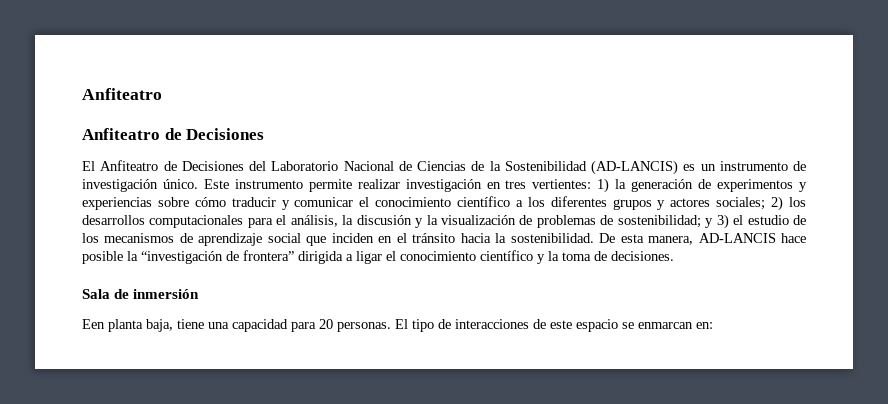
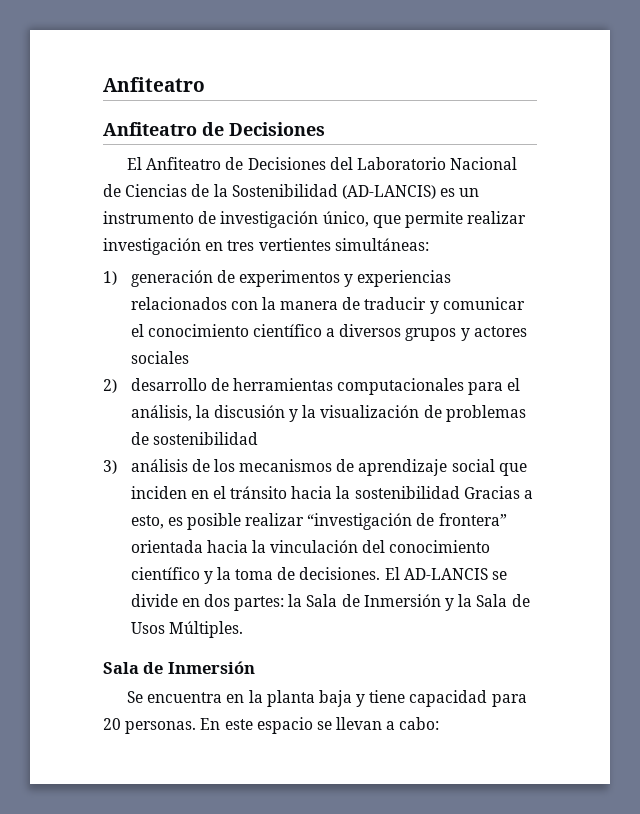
[162,179,303,189] único. Este instrumento -> [322,211,401,228] único, que
[532,178,627,193] vertientes: 1) la -> [258,238,429,251] [103,271,117,285] vertientes simultáneas: // 1)
[157,197,226,207] sobre cómo -> [130,297,361,310] relacionados con la manera de
[527,196,607,207] los diferentes -> [339,324,402,337] diversos
[716,196,806,211] [82,215,145,225] sociales; 2) los desarrollos -> [130,351,189,364] [103,378,333,393] sociales // 2) desarrollo de herramientas
[617,214,789,229] sostenibilidad; y 3) el estudio -> [152,432,258,445] [103,459,188,474] sostenibilidad // 3) análisis
[510,233,807,245] [82,250,396,264] sostenibilidad. De esta manera, AD-LANCIS hace posible la “investigación de frontera” dirigida a ligar el -> [354,486,534,499] [130,513,507,530] [130,540,386,553] sostenibilidad Gracias a esto, es posible realizar “investigación de frontera” orientada hacia la vinculación del
[82,289,200,299] [82,319,713,332] // Sala de inmersión // Een planta baja, tiene una capacidad para 20 personas. El tipo de interacciones de este espacio se enmarcan en: -> [384,567,508,580] [130,594,530,611] [130,621,243,638] [103,661,255,674] [127,690,527,707] [103,717,440,734] El AD-LANCIS se divide en dos partes: la Sala de Inmersión y la Sala de Usos Múltiples. // Sala de Inmersión // Se encuentra en la planta baja y tiene capacidad para 20 personas. En este espacio se llevan a cabo:

